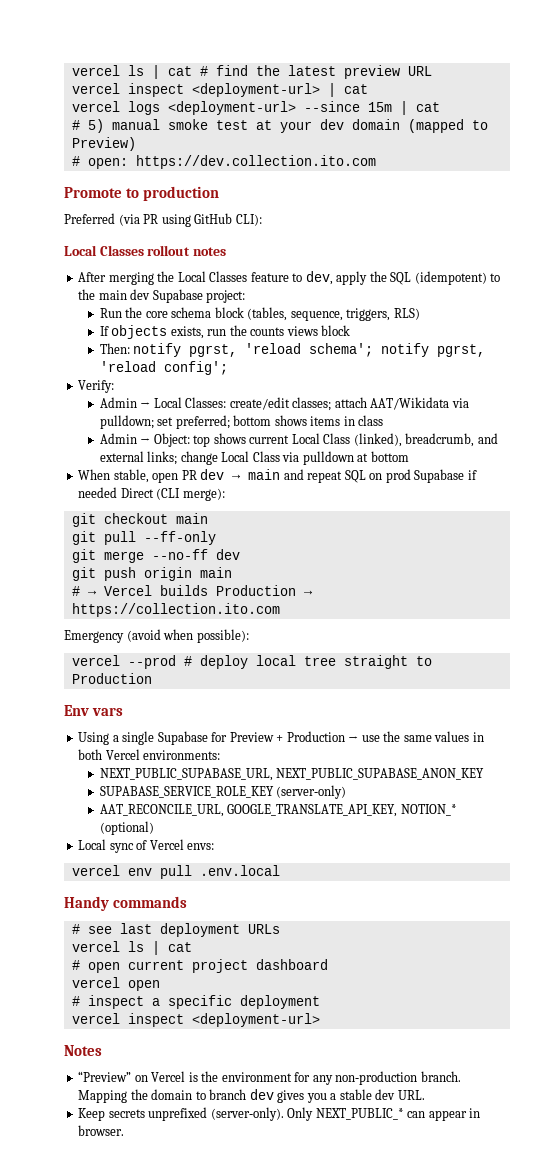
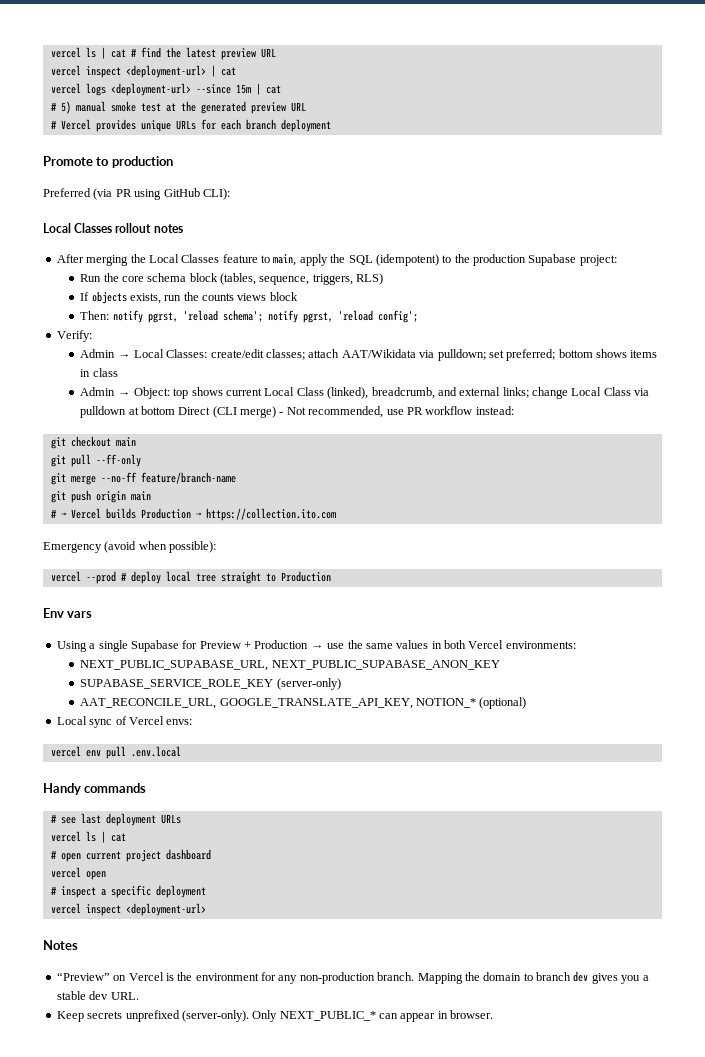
[279,119,488,133] [71,137,136,151] [71,155,376,169] your dev domain (mapped to Preview) // # open: https://dev.collection.ito.com -> [180,101,306,114] [50,119,331,132] the generated preview URL // # Vercel provides unique URLs for each branch deployment
[305,271,333,285] dev, -> [273,254,297,266] main,
[98,289,151,300] main dev -> [473,254,526,266] production
[78,469,477,483] [78,487,225,501] // When stable, open PR dev → main and repeat SQL on prod Supabase if needed Direct (CLI merge): -> [178,406,514,418] Direct (CLI merge) - Not recommended, use PR workflow instead:
[215,549,240,560] dev -> [140,472,236,484] feature/branch-name

